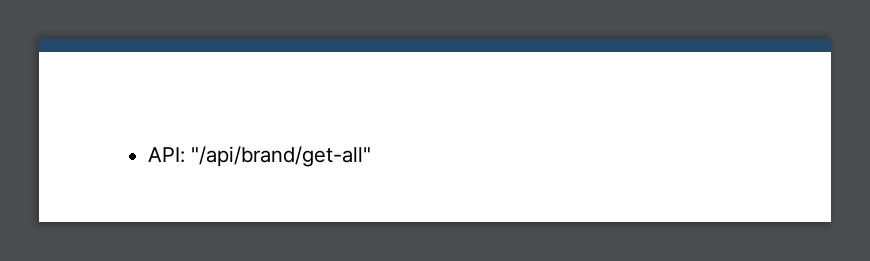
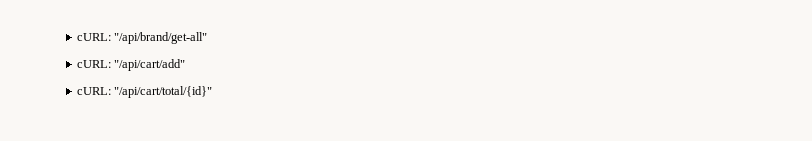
[148,147,186,163] API: -> [77,33,112,41] cURL:
(371, 156) none -> [77,59,186,71] [77,86,213,98] // cURL: "/api/cart/add" // cURL: "/api/cart/total/{id}"

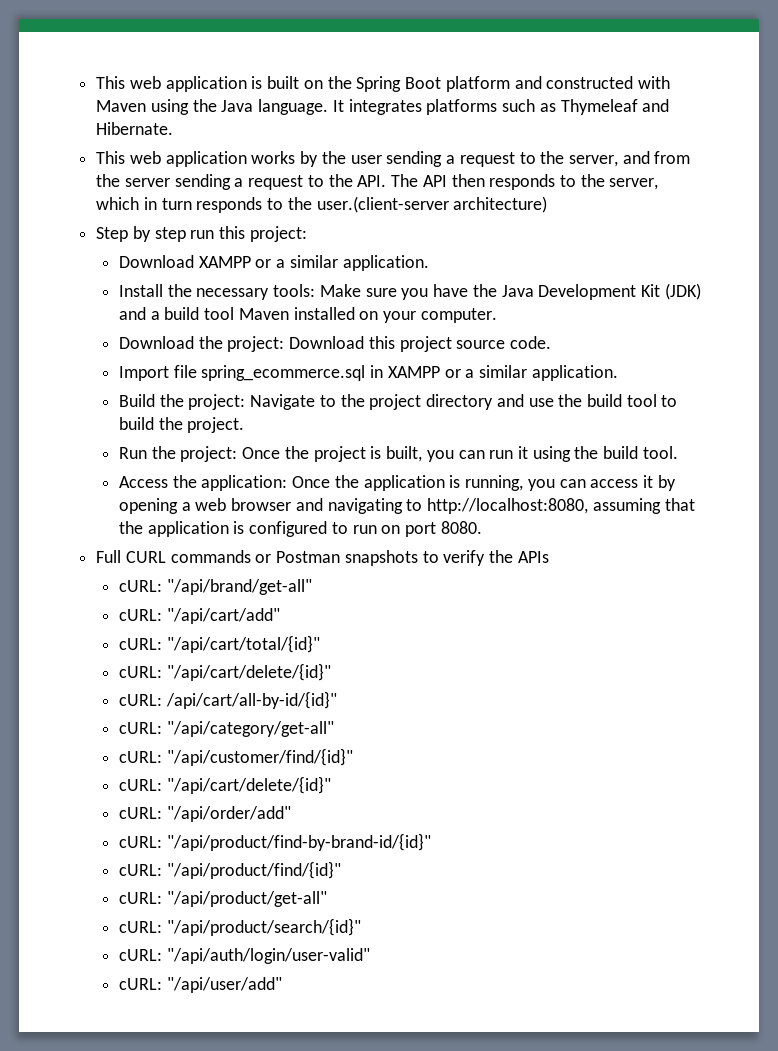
(77, 37) none -> [96,76,670,92] [96,99,670,115] [96,122,174,135] [96,151,691,167] [96,174,659,190] [96,196,548,213] [96,226,307,242] [119,255,429,271] [119,283,701,300] [119,307,497,323] [119,336,552,352] [119,365,618,381] [119,394,678,410] [119,417,245,433] [119,446,678,462] [119,475,676,491] [119,498,695,514] [119,521,482,537] [96,550,549,566] This web application is built on the Spring Boot platform and constructed with Maven using the Java language. It integrates platforms such as Thymeleaf and Hibernate. // This web application works by the user sending a request to the server, and from the server sending a request to the API. The API then responds to the server, which in turn responds to the user.(client-server architecture) // Step by step run this project: // Download XAMPP or a similar application. // Install the necessary tools: Make sure you have the Java Development Kit (JDK) and a build tool Maven installed on your computer. // Download the project: Download this project source code. // Import file spring_ecommerce.sql in XAMPP or a similar application. // Build the project: Navigate to the project directory and use the build tool to build the project. // Run the project: Once the project is built, you can run it using the build tool. // Access the application: Once the application is running, you can access it by opening a web browser and navigating to http://localhost:8080, assuming that the application is configured to run on port 8080. // Full CURL commands or Postman snapshots to verify the APIs //
(213, 92) none -> [119,663,331,681] [119,691,337,709] [119,721,334,737] [119,748,353,766] [119,776,331,794] [119,806,291,822] [119,833,431,851] [119,861,341,879] [119,891,327,907] [119,918,361,936] [119,948,370,964] [119,977,282,993] // cURL: "/api/cart/delete/{id}" // cURL: /api/cart/all-by-id/{id}" // cURL: "/api/category/get-all" // cURL: "/api/customer/find/{id}" // cURL: "/api/cart/delete/{id}" // cURL: "/api/order/add" // cURL: "/api/product/find-by-brand-id/{id}" // cURL: "/api/product/find/{id}" // cURL: "/api/product/get-all" // cURL: "/api/product/search/{id}" // cURL: "/api/auth/login/user-valid" // cURL: "/api/user/add"

